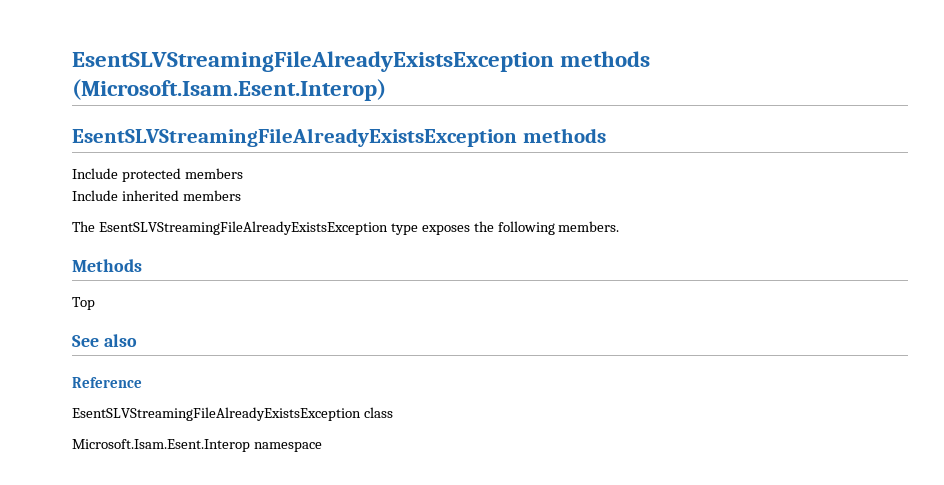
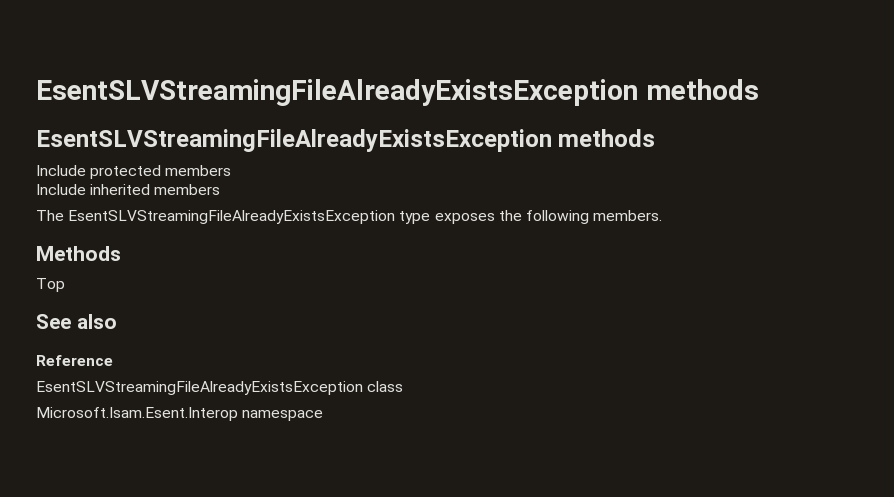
[72,51,651,72] [72,79,386,101] EsentSLVStreamingFileAlreadyExistsException methods (Microsoft.Isam.Esent.Interop) -> [36,79,759,106] EsentSLVStreamingFileAlreadyExistsException methods

